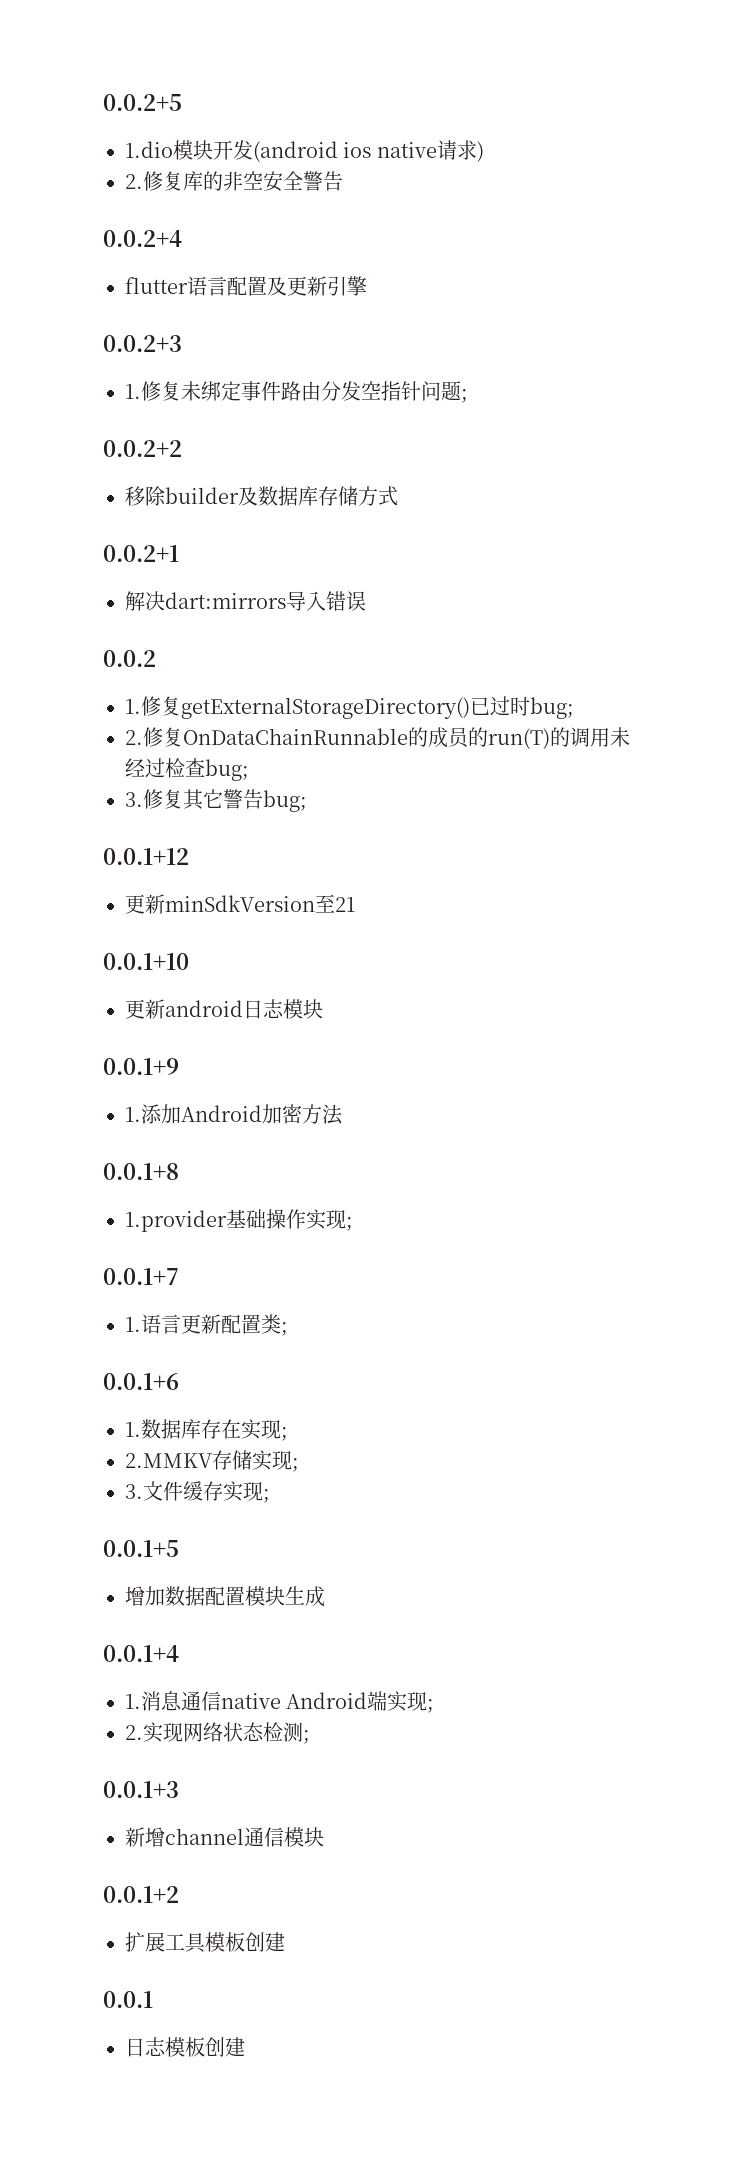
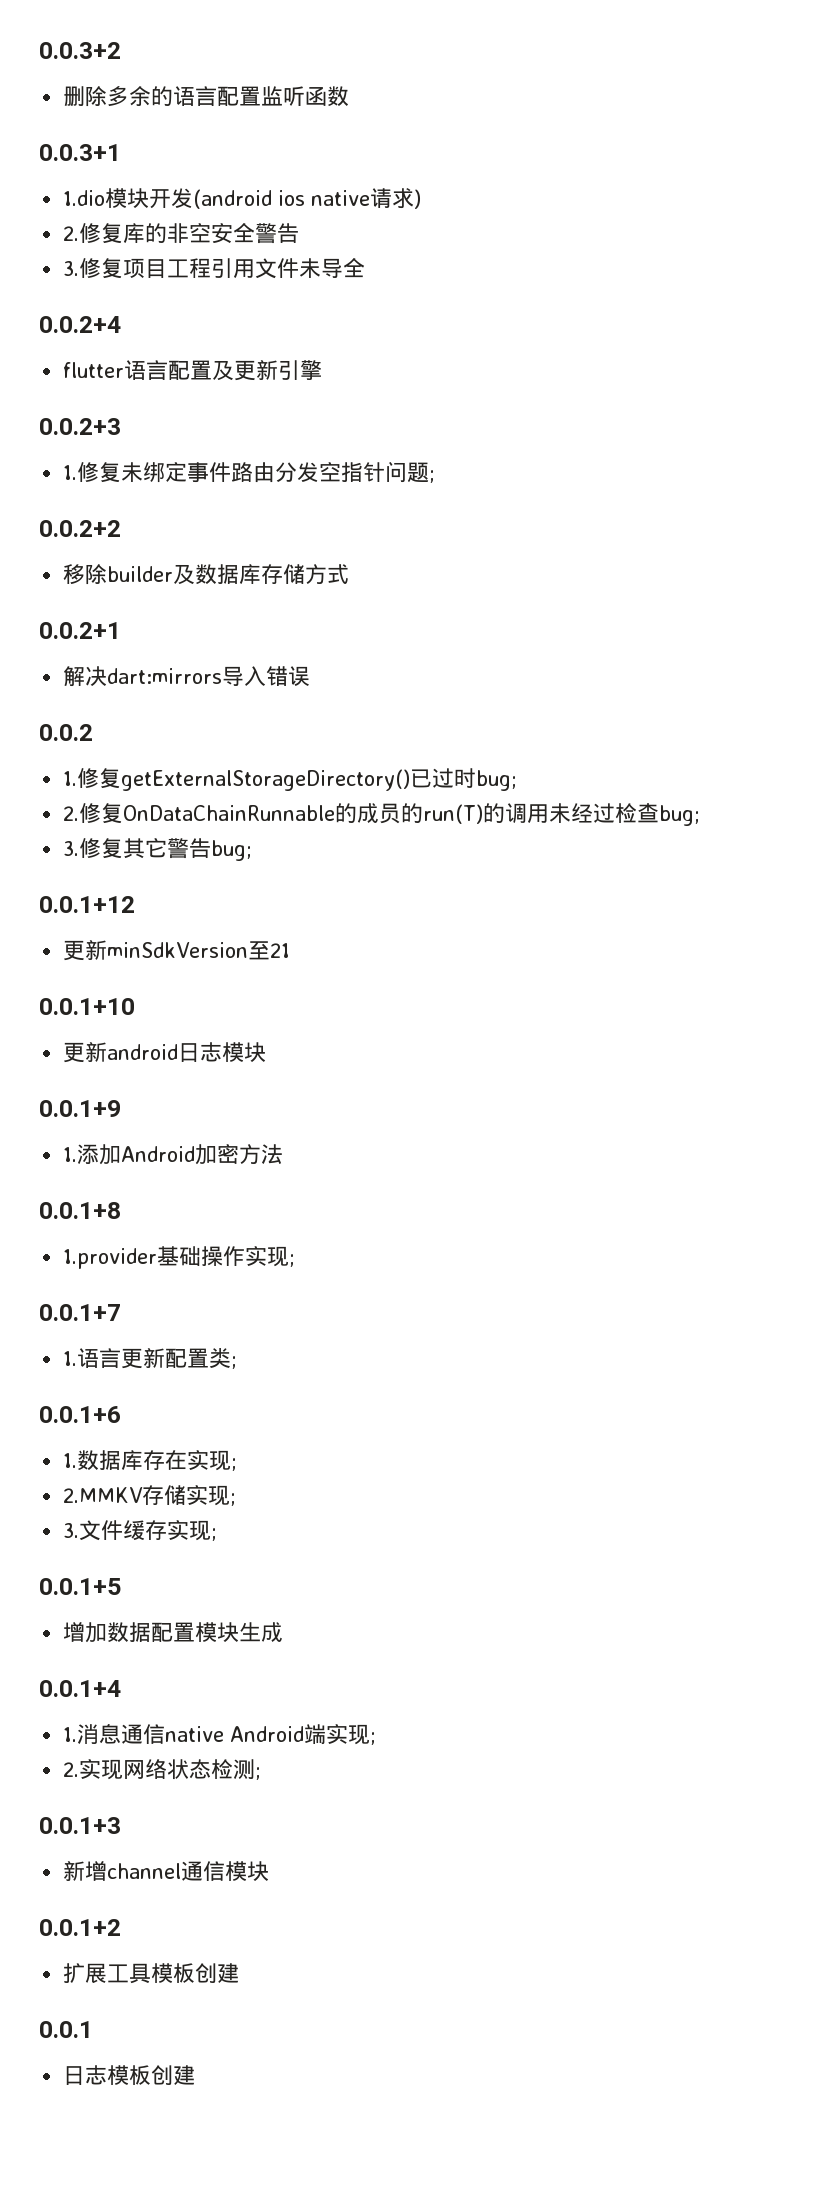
[103,94,182,111] 0.0.2+5 -> [39,42,121,59] [63,86,350,107] [39,144,121,161] 0.0.3+2 // 删除多余的语言配置监听函数 // 0.0.3+1
(343, 181) none -> [63,258,366,279] // 3.修复项目工程引用文件未导全

